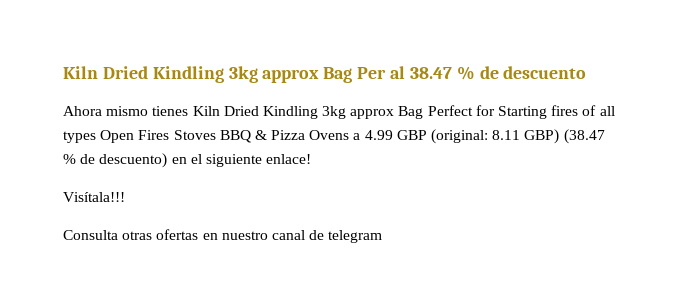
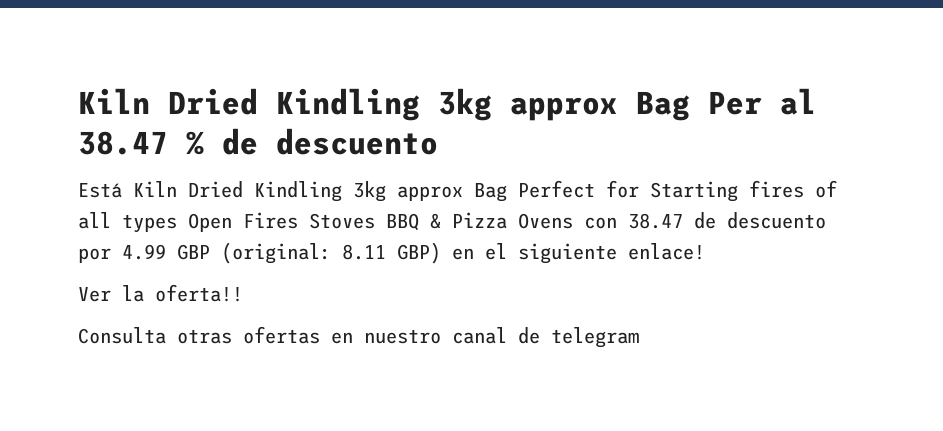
[63,106,189,116] Ahora mismo tienes -> [78,183,122,198] Está
[353,133,361,140] a -> [584,212,826,229] [78,248,111,263] con 38.47 de descuento por
[563,129,605,144] [63,153,168,168] (38.47 % de descuento) -> (441, 253) none
[63,192,125,202] Visítala!!! -> [78,284,243,302] Ver la oferta!!

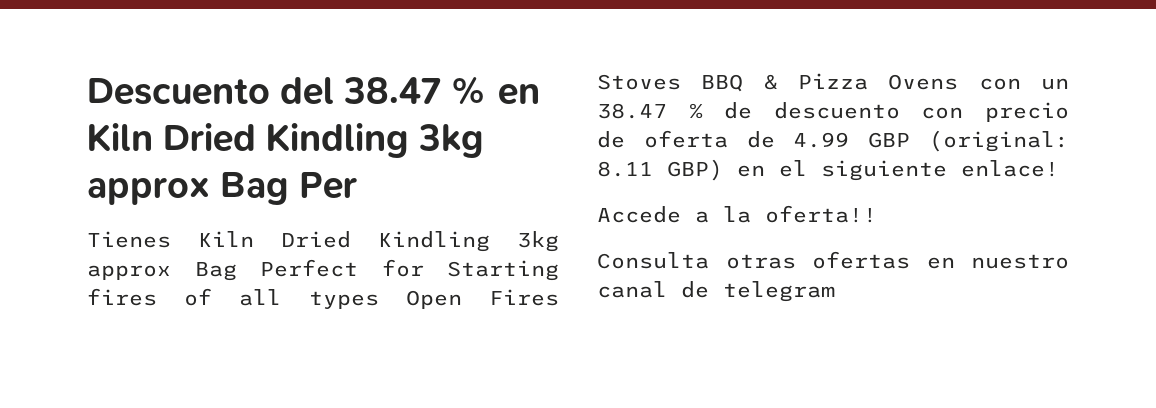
(78, 101) none -> [87,76,540,106] Descuento del 38.47 % en
[780,88,816,115] [78,128,438,155] [78,183,122,198] al 38.47 % de descuento // Está -> [87,231,171,248] // Tienes
[628,212,826,229] [78,248,111,263] 38.47 de descuento por -> [1041,78,1069,90] [597,102,1069,122] [597,130,775,148] un 38.47 % de descuento con precio de oferta de
[78,287,111,302] Ver -> [597,206,709,223] Accede a

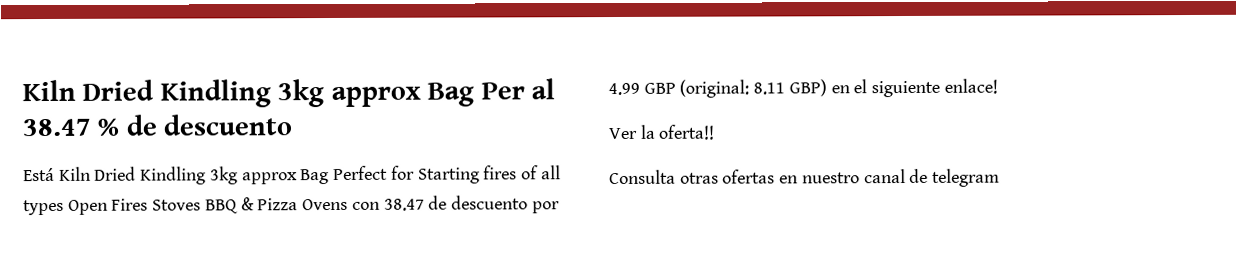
[87,76,540,106] Descuento del 38.47 % en -> (22, 90) none
[87,231,171,248] // Tienes -> [530,78,555,100] [22,114,293,137] [23,167,55,182] al 38.47 % de descuento // Está
[1041,78,1069,90] [597,102,1069,122] [597,130,775,148] un 38.47 % de descuento con precio de oferta de -> [383,195,560,214] 38.47 de descuento por
[597,206,709,223] Accede a -> [608,127,638,140] Ver

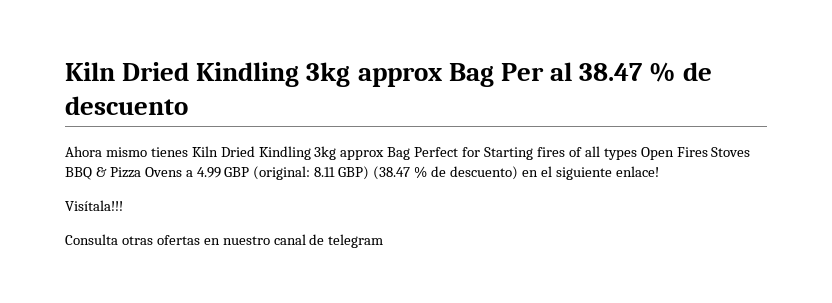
[23,167,55,182] Está -> [65,146,188,157] Ahora mismo tienes
[351,195,560,214] con 38.47 de descuento por -> [185,170,193,177] a
(827, 88) none -> [373,166,518,180] (38.47 % de descuento)
[608,124,716,140] Ver la oferta!! -> [65,200,123,211] Visítala!!!

